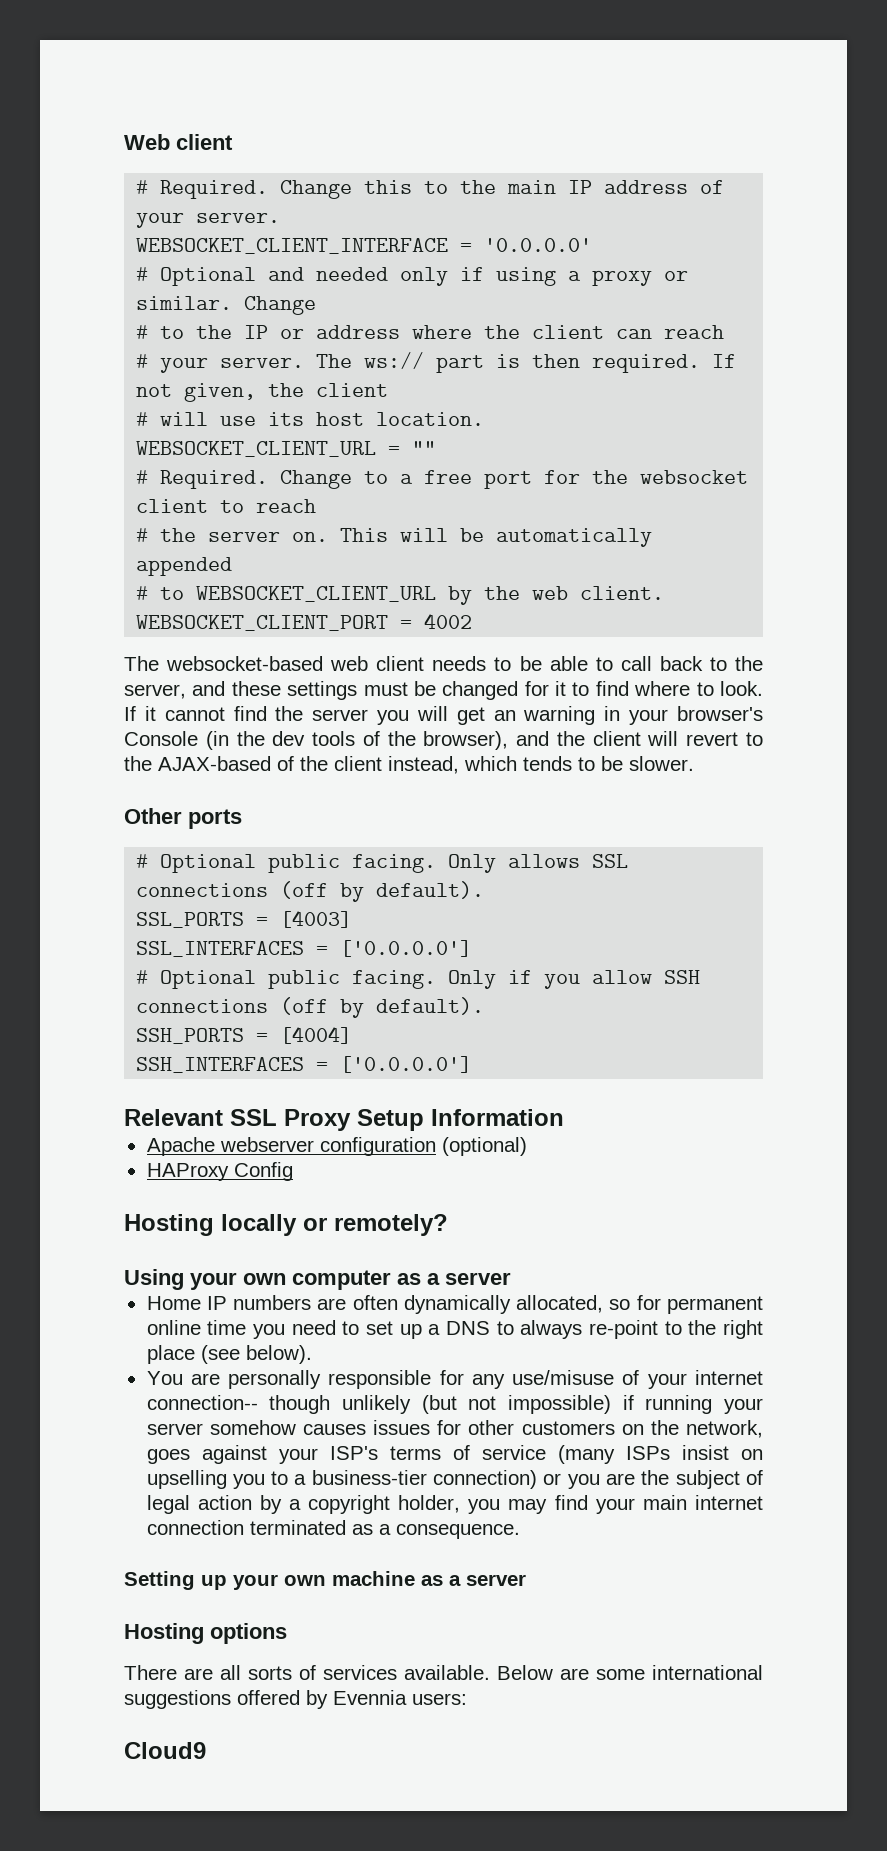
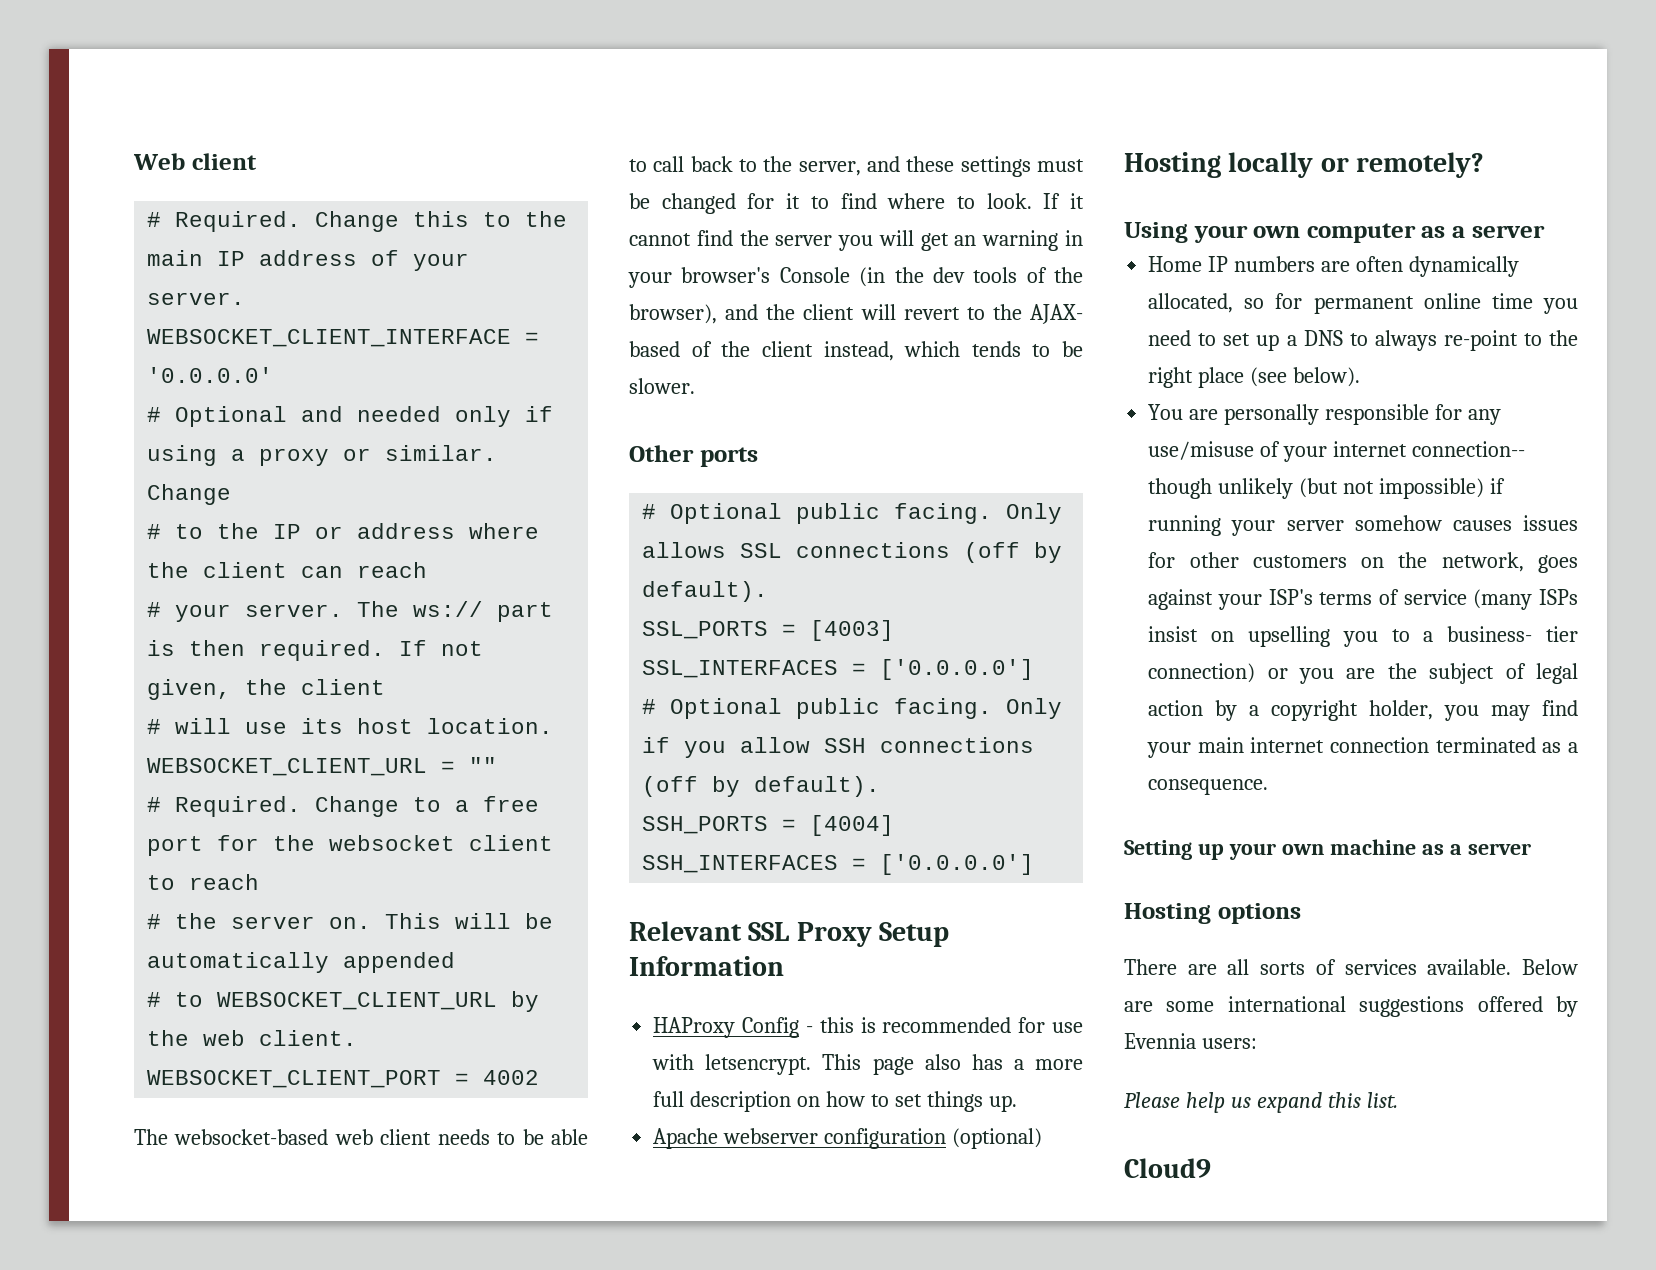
[158,756,271,771] AJAX-based -> [1030,304,1083,324] [629,341,680,357] AJAX- based
(564, 1117) none -> [653,1017,1083,1038] [652,1054,1083,1075] [653,1091,1017,1112] // HAProxy Config - this is recommended for use with letsencrypt. This page also has a more full description on how to set things up.
[146,1162,293,1181] // HAProxy Config -> (1043, 1138) none
[311,1470,427,1485] business-tier -> [1447,626,1578,642] business- tier
(467, 1699) none -> [1124,1092,1398,1113] // Please help us expand this list.

